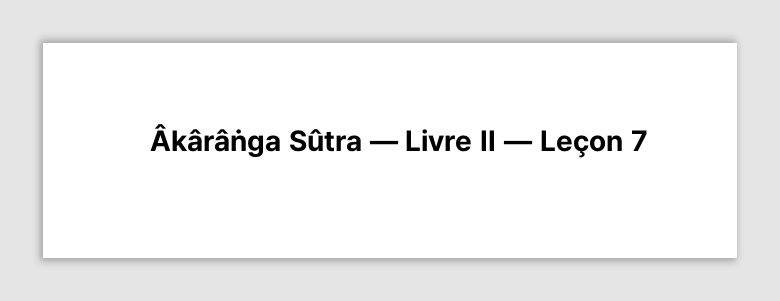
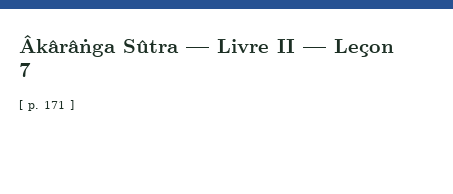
(648, 140) none -> [19,100,74,111] // [ p. 171 ]

